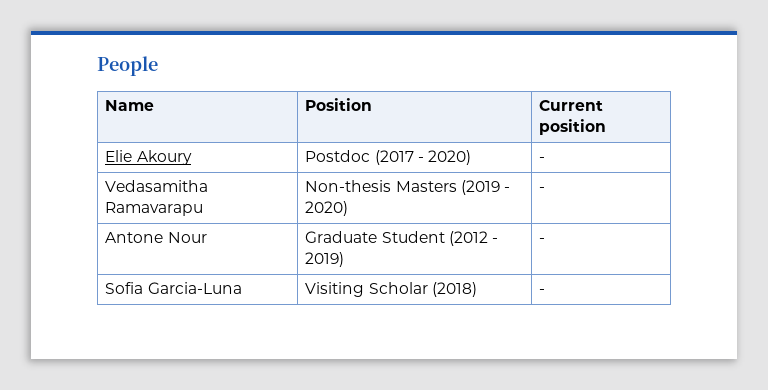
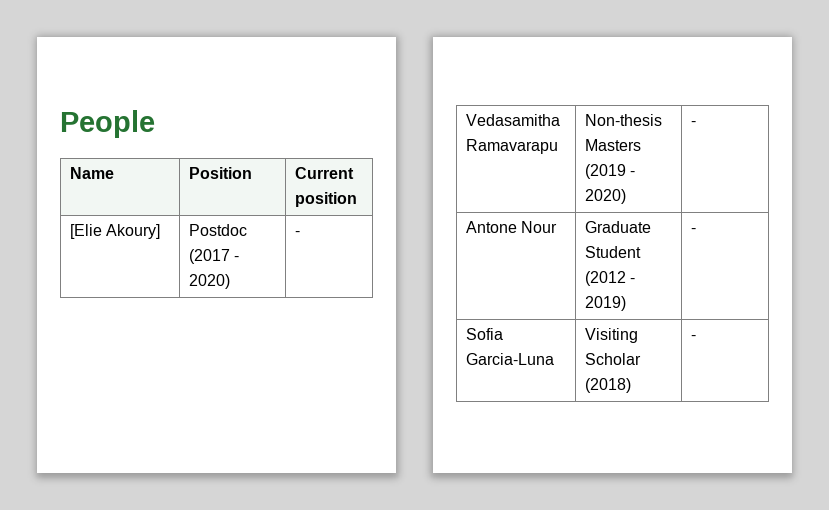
[105,150,192,165] Elie Akoury -> [70,224,161,239] [Elie Akoury]

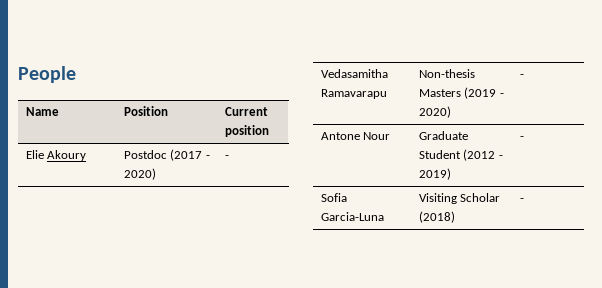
[70,224,161,239] [Elie Akoury] -> [25,150,87,161] Elie Akoury

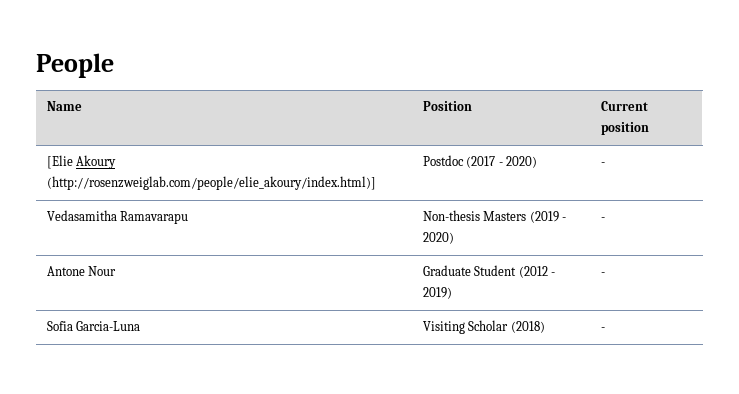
[25,150,44,159] Elie -> [47,155,74,169] [Elie
(87, 155) none -> [47,176,377,190] (http://rosenzweiglab.com/people/elie_akoury/index.html)]

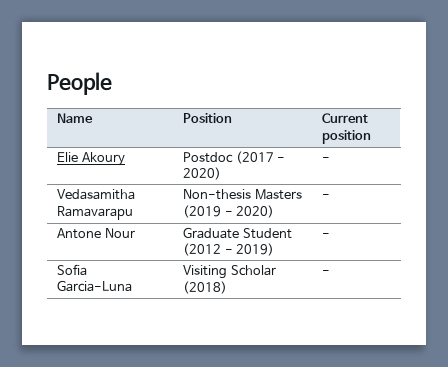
[47,155,74,169] [Elie -> [57,152,79,162] Elie
[47,176,377,190] (http://rosenzweiglab.com/people/elie_akoury/index.html)] -> (125, 159) none

